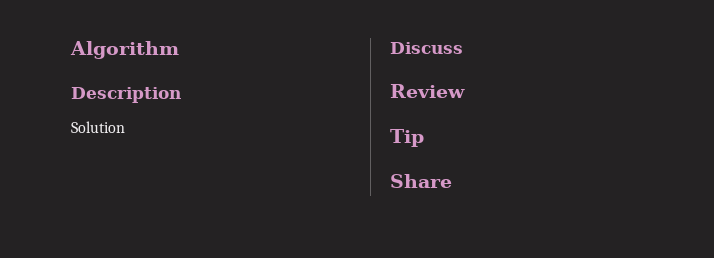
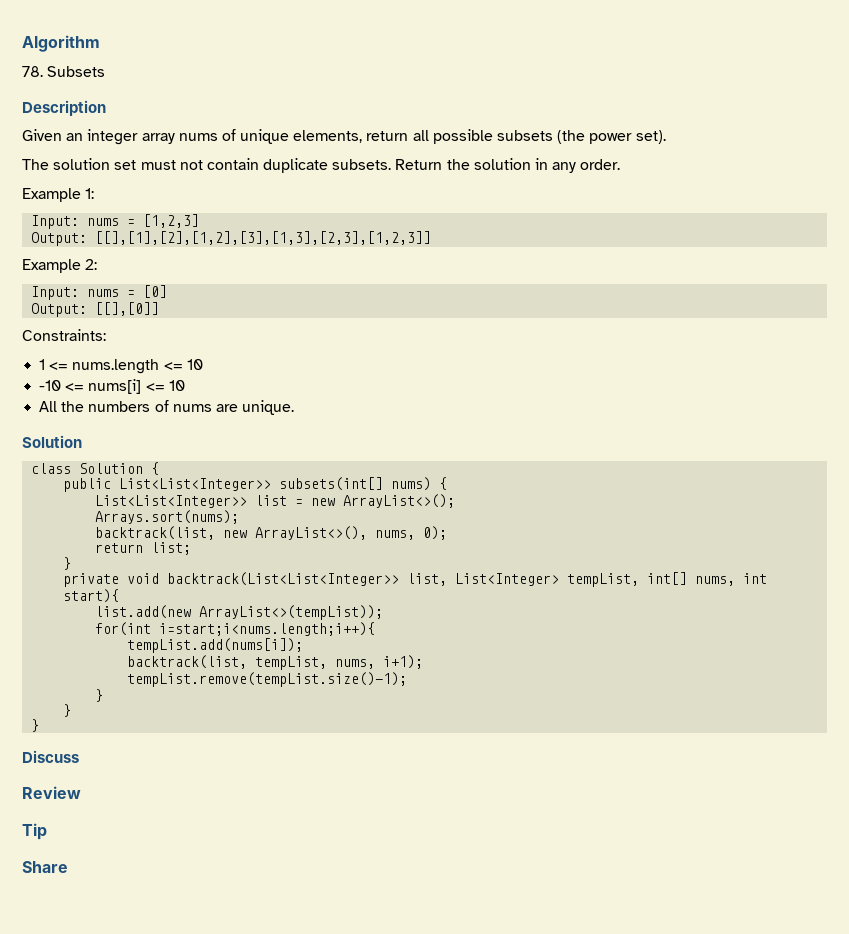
(179, 50) none -> [22,66,106,77] // 78. Subsets
[71,121,125,133] Solution -> [22,129,666,145] [22,158,621,173] [22,188,95,202] [31,214,200,229] [31,231,432,246] [22,259,98,273] [31,285,168,300] [31,302,160,317] [22,329,106,341] [39,359,203,374] [39,379,185,394] [39,400,295,415] [22,435,82,448] [31,462,160,475] [63,477,448,492] [95,494,456,508] [95,510,240,524] [95,526,448,540] [95,542,192,555] [63,557,72,570] [63,572,768,587] [63,589,120,603] [95,605,384,620] [95,622,376,636] [127,638,304,653] [127,655,424,670] [127,672,408,687] [95,689,104,702] [63,704,72,717] [31,719,40,732] Given an integer array nums of unique elements, return all possible subsets (the power set). // The solution set must not contain duplicate subsets. Return the solution in any order. // Example 1: // Input: nums = [1,2,3] // Output: [[],[1],[2],[1,2],[3],[1,3],[2,3],[1,2,3]] // Example 2: // Input: nums = [0] // Output: [[],[0]] // Constraints: // 1 <= nums.length <= 10 // -10 <= nums[i] <= 10 // All the numbers of nums are unique. // Solution // class Solution { // public List<List<Integer>> subsets(int[] nums) { // List<List<Integer>> list = new ArrayList<>(); // Arrays.sort(nums); // backtrack(list, new ArrayList<>(), nums, 0); // return list; // } // private void backtrack(List<List<Integer>> list, List<Integer> tempList, int[] nums, int start){ // list.add(new ArrayList<>(tempList)); // for(int i=start;i<nums.length;i++){ // tempList.add(nums[i]); // backtrack(list, tempList, nums, i+1); // tempList.remove(tempList.size()-1); // } // } // }

